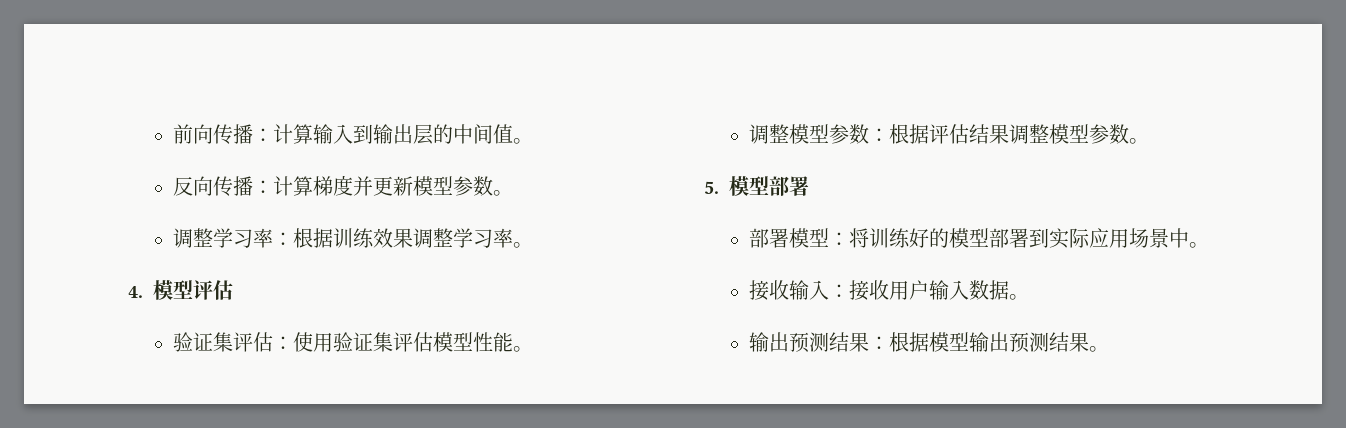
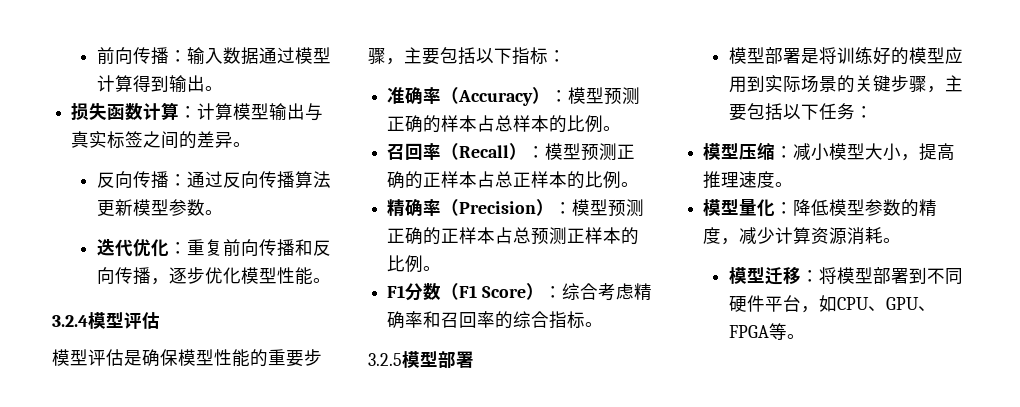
[272,124,513,145] 计算输入到输出层的中间值 -> [186,47,331,65] [96,75,223,93] [71,102,324,121] [71,131,234,149] 输入数据通过模型计算得到输出。 // 损失函数计算：计算模型输出与真实标签之间的差异
[272,175,373,196] 计算梯度并 -> [186,171,331,189] 通过反向传播算法
[172,228,533,248] [128,280,233,300] [172,332,533,352] [748,124,1149,144] [704,181,719,194] 调整学习率：根据训练效果调整学习率。 // 4.模型评估 // 验证集评估：使用验证集评估模型性能。 // 调整模型参数：根据评估结果调整模型参数。 // 5. -> [96,238,331,257] [96,267,331,285] [52,312,160,329] [52,349,322,367] [368,47,566,65] [387,87,641,106] [387,115,622,133] [387,143,636,161] [387,171,640,189] [387,199,645,217] [387,227,640,245] [387,255,442,273] [387,283,652,301] [387,311,604,329] [368,353,402,366] 迭代优化：重复前向传播和反向传播，逐步优化模型性能。 // 3.2.4模型评估 // 模型评估是确保模型性能的重要步骤，主要包括以下指标： // 准确率（Accuracy）：模型预测正确的样本占总样本的比例。 // 召回率（Recall）：模型预测正确的正样本占总正样本的比例。 // 精确率（Precision）：模型预测正确的正样本占总预测正样本的比例。 // F1分数（F1 Score）：综合考虑精确率和召回率的综合指标。 // 3.2.5
[748,228,849,248] 部署模型： -> [728,47,819,64] 模型部署是
[988,228,1209,249] [748,280,1029,301] [748,332,1089,353] 部署到实际应用场景中。 // 接收输入：接收用户输入数据。 // 输出预测结果：根据模型输出预测结果 -> [944,47,963,64] [728,75,963,93] [728,103,873,121] [703,142,956,161] [703,171,794,189] [703,199,938,217] [703,227,902,245] [728,266,963,285] [728,295,936,313] [728,323,787,340] 应用到实际场景的关键步骤，主要包括以下任务： // 模型压缩：减小模型大小，提高推理速度。 // 模型量化：降低模型参数的精度，减少计算资源消耗。 // 模型迁移：将模型部署到不同硬件平台，如CPU、GPU、FPGA等

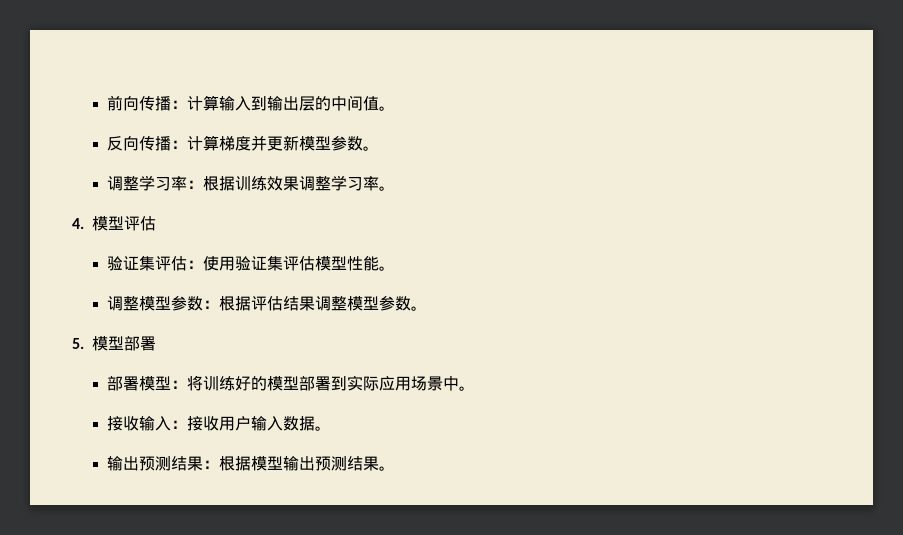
[186,47,331,65] [96,75,223,93] [71,102,324,121] [71,131,234,149] 输入数据通过模型计算得到输出。 // 损失函数计算：计算模型输出与真实标签之间的差异 -> [187,95,380,111] 计算输入到输出层的中间值
[186,171,331,189] 通过反向传播算法 -> [187,135,268,151] 计算梯度并
[96,238,331,257] [96,267,331,285] [52,312,160,329] [52,349,322,367] [368,47,566,65] [387,87,641,106] [387,115,622,133] [387,143,636,161] [387,171,640,189] [387,199,645,217] [387,227,640,245] [387,255,442,273] [387,283,652,301] [387,311,604,329] [368,353,402,366] 迭代优化：重复前向传播和反向传播，逐步优化模型性能。 // 3.2.4模型评估 // 模型评估是确保模型性能的重要步骤，主要包括以下指标： // 准确率（Accuracy）：模型预测正确的样本占总样本的比例。 // 召回率（Recall）：模型预测正确的正样本占总正样本的比例。 // 精确率（Precision）：模型预测正确的正样本占总预测正样本的比例。 // F1分数（F1 Score）：综合考虑精确率和召回率的综合指标。 // 3.2.5 -> [107,175,396,191] [72,216,156,231] [107,256,396,271] [107,296,428,311] [72,338,84,349] 调整学习率：根据训练效果调整学习率。 // 4.模型评估 // 验证集评估：使用验证集评估模型性能。 // 调整模型参数：根据评估结果调整模型参数。 // 5.
[728,47,819,64] 模型部署是 -> [107,376,188,391] 部署模型：
[944,47,963,64] [728,75,963,93] [728,103,873,121] [703,142,956,161] [703,171,794,189] [703,199,938,217] [703,227,902,245] [728,266,963,285] [728,295,936,313] [728,323,787,340] 应用到实际场景的关键步骤，主要包括以下任务： // 模型压缩：减小模型大小，提高推理速度。 // 模型量化：降低模型参数的精度，减少计算资源消耗。 // 模型迁移：将模型部署到不同硬件平台，如CPU、GPU、FPGA等 -> [299,375,476,391] [107,416,332,431] [107,456,380,471] 部署到实际应用场景中。 // 接收输入：接收用户输入数据。 // 输出预测结果：根据模型输出预测结果

